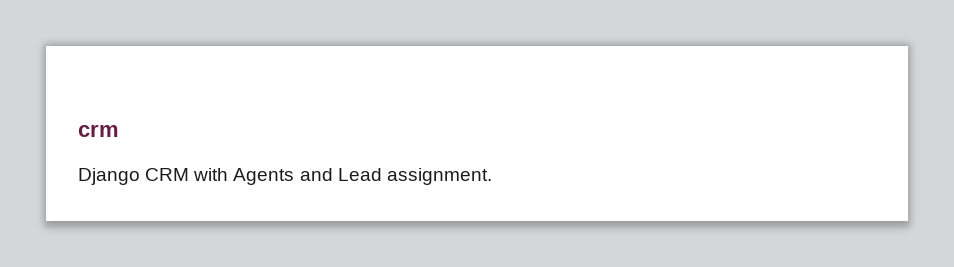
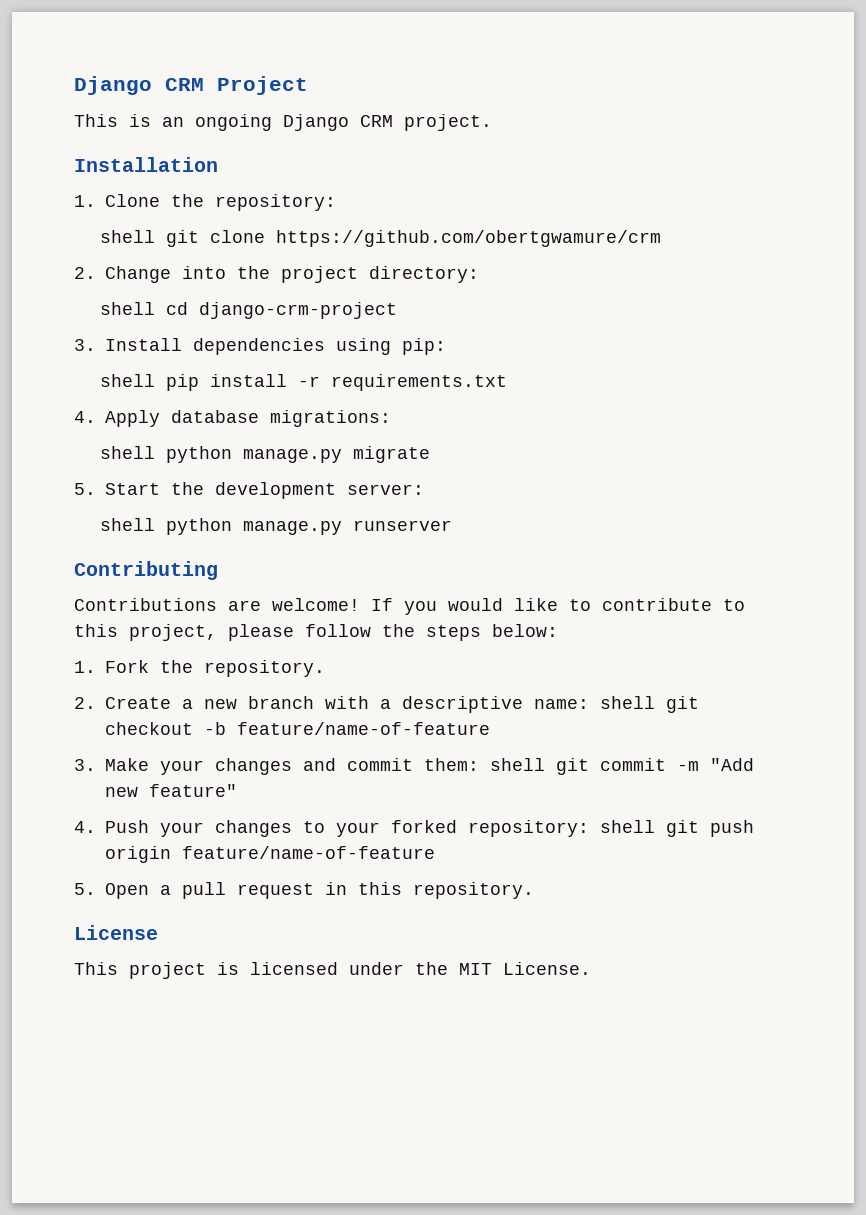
[78,124,119,137] [78,168,492,185] crm // Django CRM with Agents and Lead assignment. -> [74,76,308,95] [74,114,492,131] [74,157,218,172] [74,194,336,211] [100,230,662,247] [74,266,479,283] [100,302,398,319] [74,338,446,355] [100,374,508,391] [74,410,391,427] [100,446,431,463] [74,482,424,499] [100,518,453,535] [74,561,218,580] [74,598,745,615] [74,624,558,641] [74,660,325,677] [74,696,699,713] [105,722,490,735] [74,758,754,775] [105,784,237,797] [74,820,754,837] [105,846,435,863] [74,882,534,899] [74,925,158,940] [74,962,591,979] Django CRM Project // This is an ongoing Django CRM project. // Installation // 1. Clone the repository: // shell git clone https://github.com/obertgwamure/crm // 2. Change into the project directory: // shell cd django-crm-project // 3. Install dependencies using pip: // shell pip install -r requirements.txt // 4. Apply database migrations: // shell python manage.py migrate // 5. Start the development server: // shell python manage.py runserver // Contributing // Contributions are welcome! If you would like to contribute to this project, please follow the steps below: // 1. Fork the repository. // 2. Create a new branch with a descriptive name: shell git checkout -b feature/name-of-feature // 3. Make your changes and commit them: shell git commit -m "Add new feature" // 4. Push your changes to your forked repository: shell git push origin feature/name-of-feature // 5. Open a pull request in this repository. // License // This project is licensed under the MIT License.

